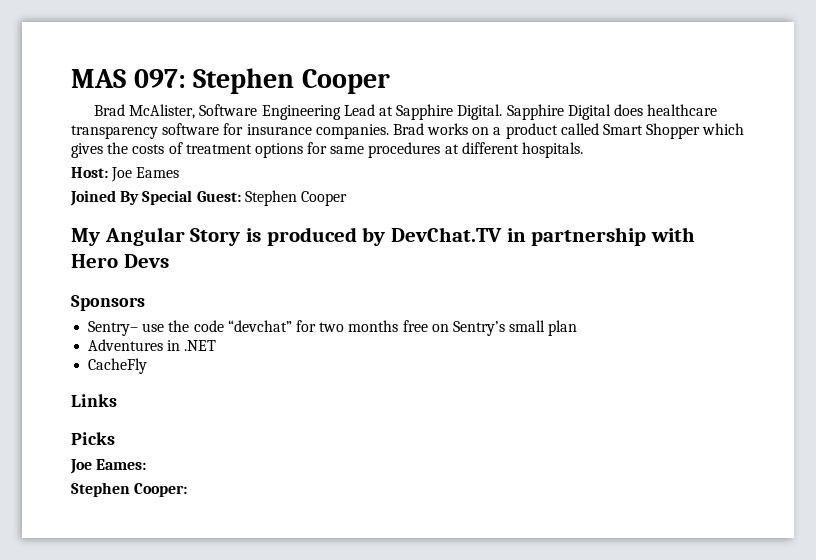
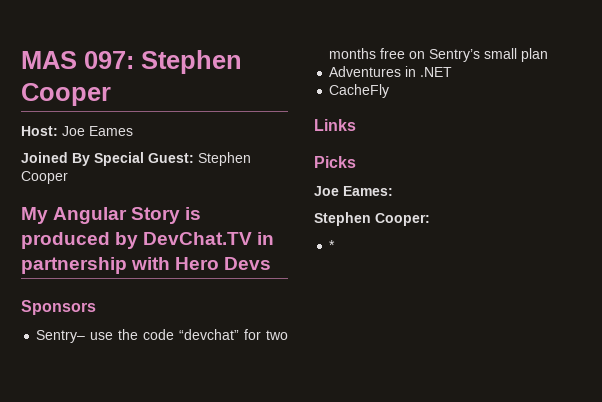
[94,104,718,120] [71,123,745,139] [71,142,584,158] // Brad McAlister, Software Engineering Lead at Sapphire Digital. Sapphire Digital does healthcare transparency software for insurance companies. Brad works on a product called Smart Shopper which gives the costs of treatment options for same procedures at different hospitals. -> (111, 94) none
(188, 490) none -> [329,240,336,250] // *

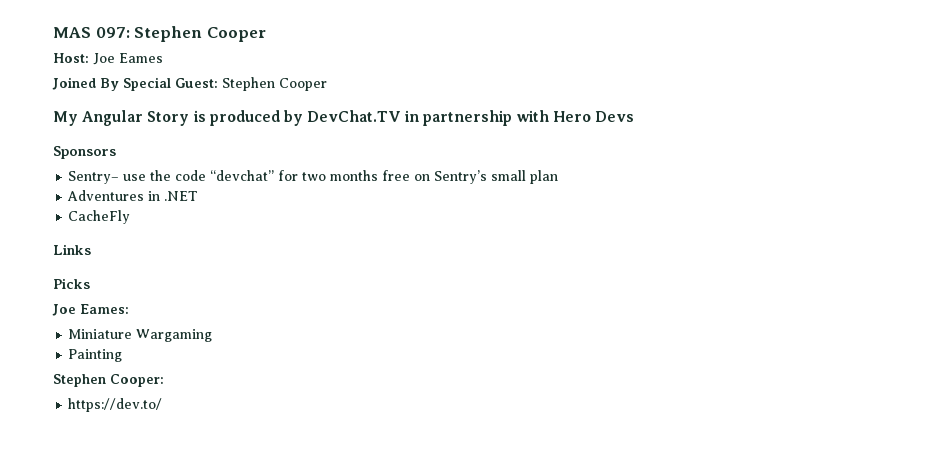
(393, 191) none -> [68,329,213,342] [68,349,123,362] // Miniature Wargaming // Painting
[329,240,336,250] * -> [68,398,163,412] https://dev.to/

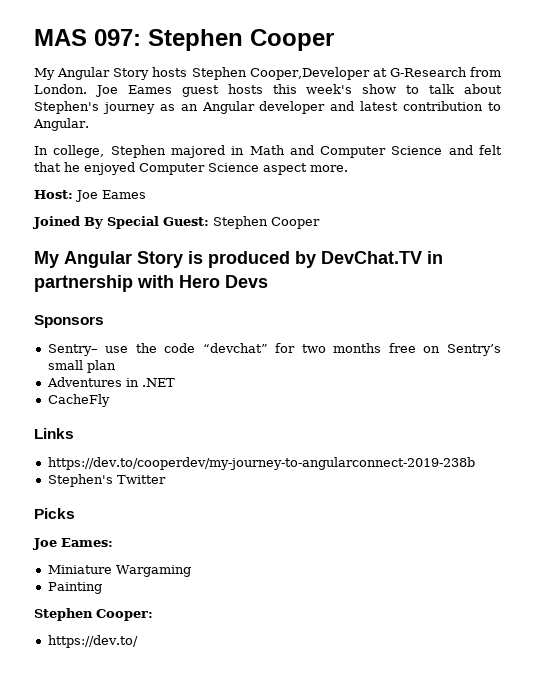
(266, 34) none -> [34,67,501,80] [34,84,502,97] [34,101,502,114] [33,118,89,131] [34,145,503,158] [34,162,348,175] // My Angular Story hosts Stephen Cooper,Developer at G-Research from London. Joe Eames guest hosts this week's show to talk about Stephen's journey as an Angular developer and latest contribution to Angular. // In college, Stephen majored in Math and Computer Science and felt that he enjoyed Computer Science aspect more.
(91, 249) none -> [47,457,475,470] [47,474,166,487] // https://dev.to/cooperdev/my-journey-to-angularconnect-2019-238b // Stephen's Twitter

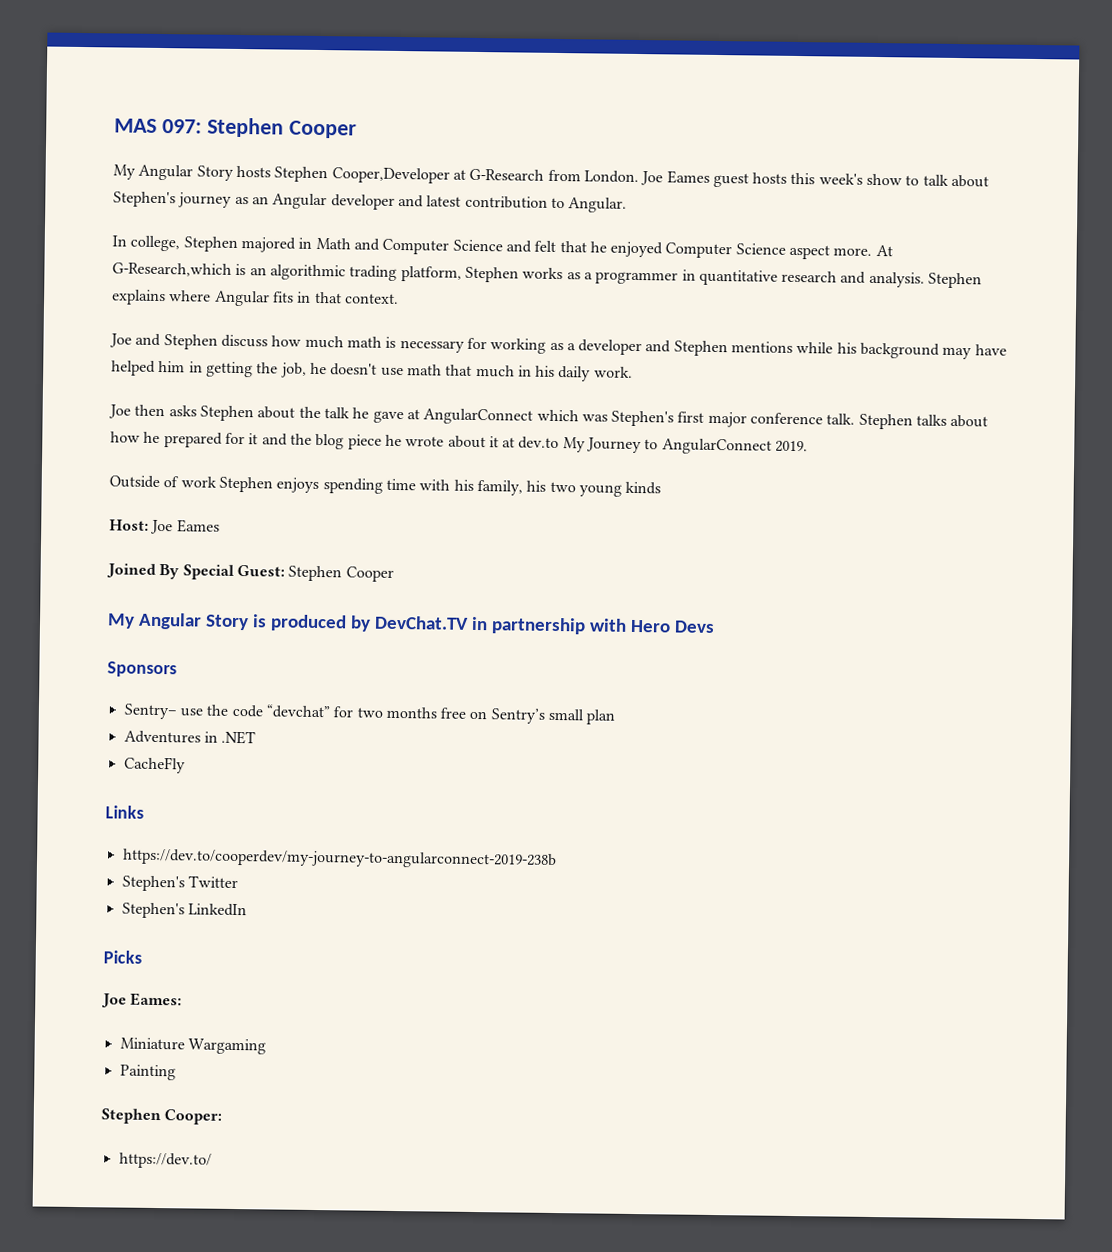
(348, 168) none -> [875,244,893,257] [112,262,983,289] [112,289,399,307] [109,333,1007,360] [111,360,633,382] [108,404,989,430] [110,431,809,455] [109,475,662,497] At G-Research,which is an algorithmic trading platform, Stephen works as a programmer in quantitative research and analysis. Stephen explains where Angular fits in that context. // Joe and Stephen discuss how much math is necessary for working as a developer and Stephen mentions while his background may have helped him in getting the job, he doesn't use math that much in his daily work. // Joe then asks Stephen about the talk he gave at AngularConnect which was Stephen's first major conference talk. Stephen talks about how he prepared for it and the blog piece he wrote about it at dev.to My Journey to AngularConnect 2019. // Outside of work Stephen enjoys spending time with his family, his two young kinds
(166, 479) none -> [121,902,247,919] // Stephen's LinkedIn

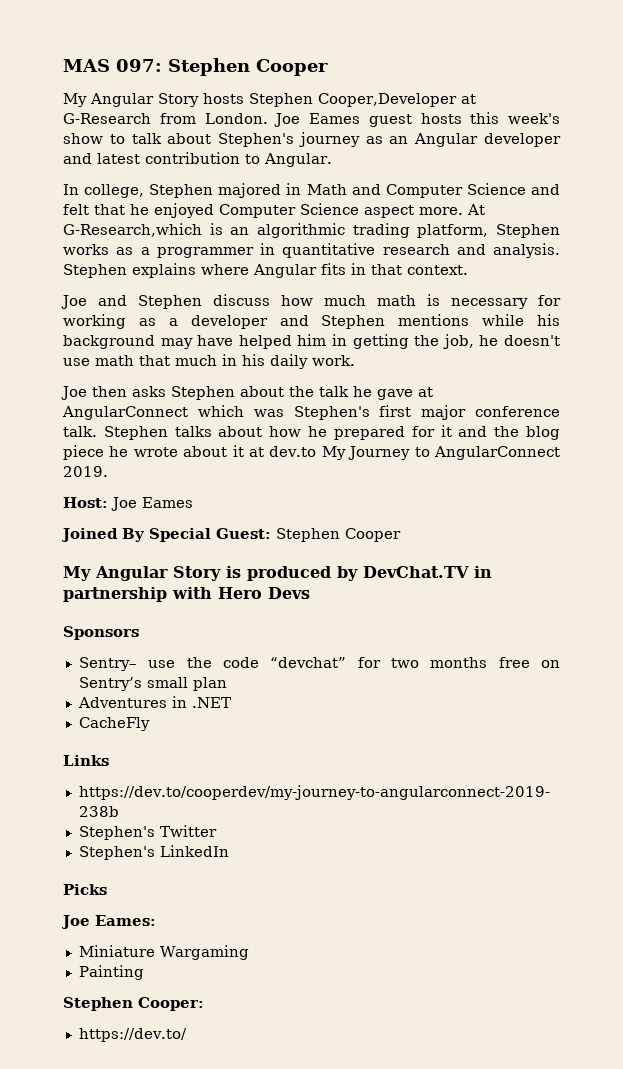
[109,475,662,497] // Outside of work Stephen enjoys spending time with his family, his two young kinds -> (108, 471) none

